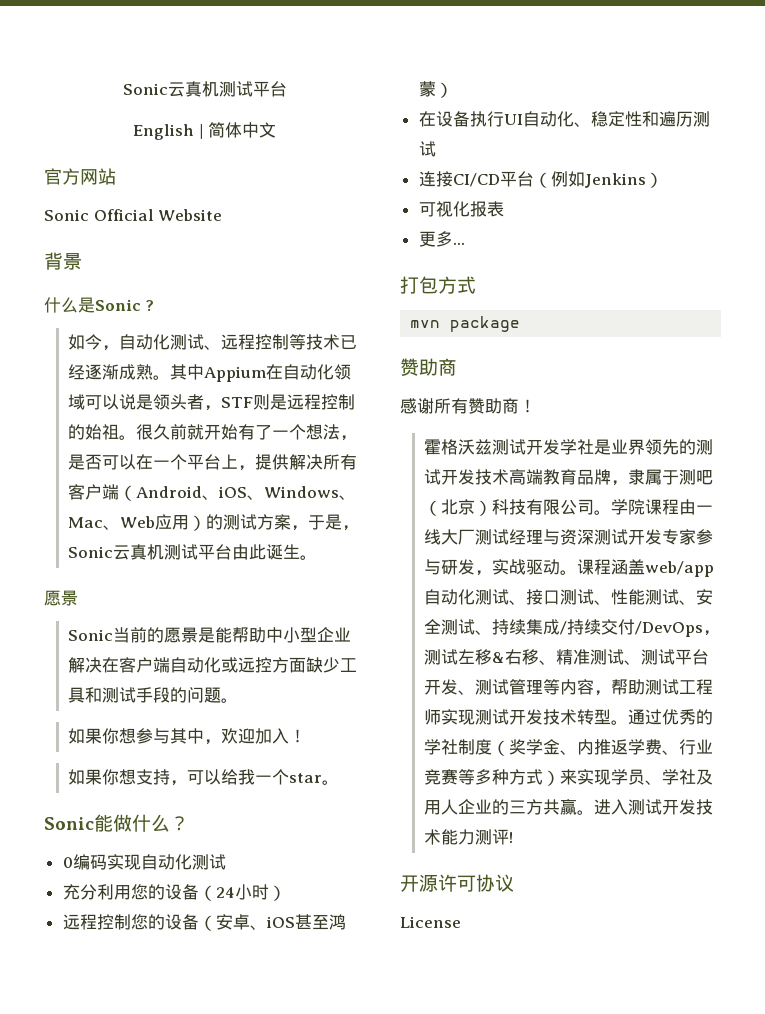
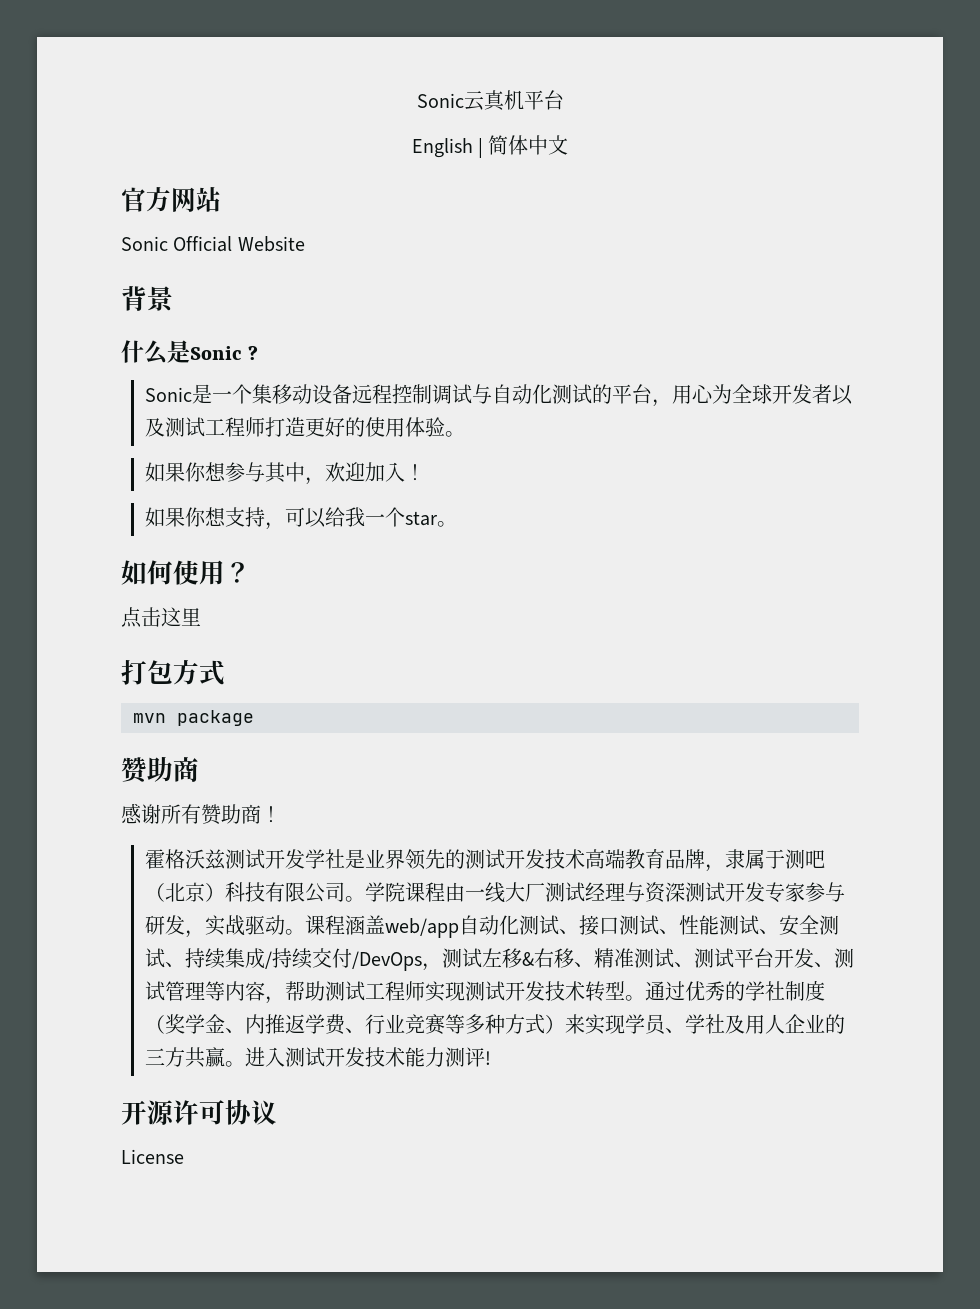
[122,81,253,97] Sonic云真机测试 -> [416,90,524,111] Sonic云真机
[68,334,358,351] [68,364,352,382] [68,394,356,411] [68,424,358,441] [68,454,358,471] [68,484,357,501] [68,514,360,531] [68,544,318,560] [44,590,78,606] [68,627,352,643] [68,657,358,673] [68,687,222,703] 如今，自动化测试、远程控制等技术已经逐渐成熟。其中Appium在自动化领域可以说是领头者，STF则是远程控制的始祖。很久前就开始有了一个想法，是否可以在一个平台上，提供解决所有客户端（Android、iOS、Windows、Mac、Web应用）的测试方案，于是，Sonic云真机测试平台由此诞生。 // 愿景 // Sonic当前的愿景是能帮助中小型企业解决在客户端自动化或远控方面缺少工具和测试手段的问题 -> [144,384,853,407] [144,417,445,437] Sonic是一个集移动设备远程控制调试与自动化测试的平台，用心为全球开发者以及测试工程师打造更好的使用体验
[44,814,189,832] [62,854,226,870] [62,884,286,901] [62,914,346,931] [418,81,453,98] [418,111,710,127] [418,141,436,157] [418,171,663,188] [418,201,504,217] [418,231,465,247] Sonic能做什么？ // 0编码实现自动化测试 // 充分利用您的设备（24小时） // 远程控制您的设备（安卓、iOS甚至鸿蒙） // 在设备执行UI自动化、稳定性和遍历测试 // 连接CI/CD平台（例如Jenkins） // 可视化报表 // 更多... -> [121,560,251,585] [121,607,201,628] 如何使用？ // 点击这里

